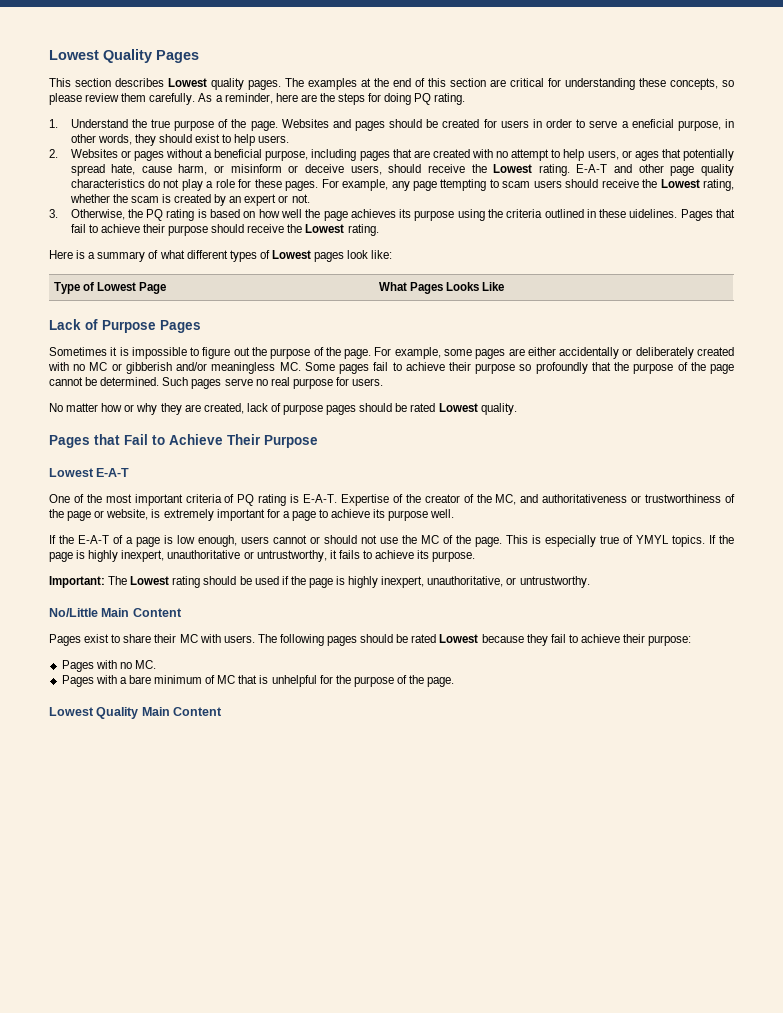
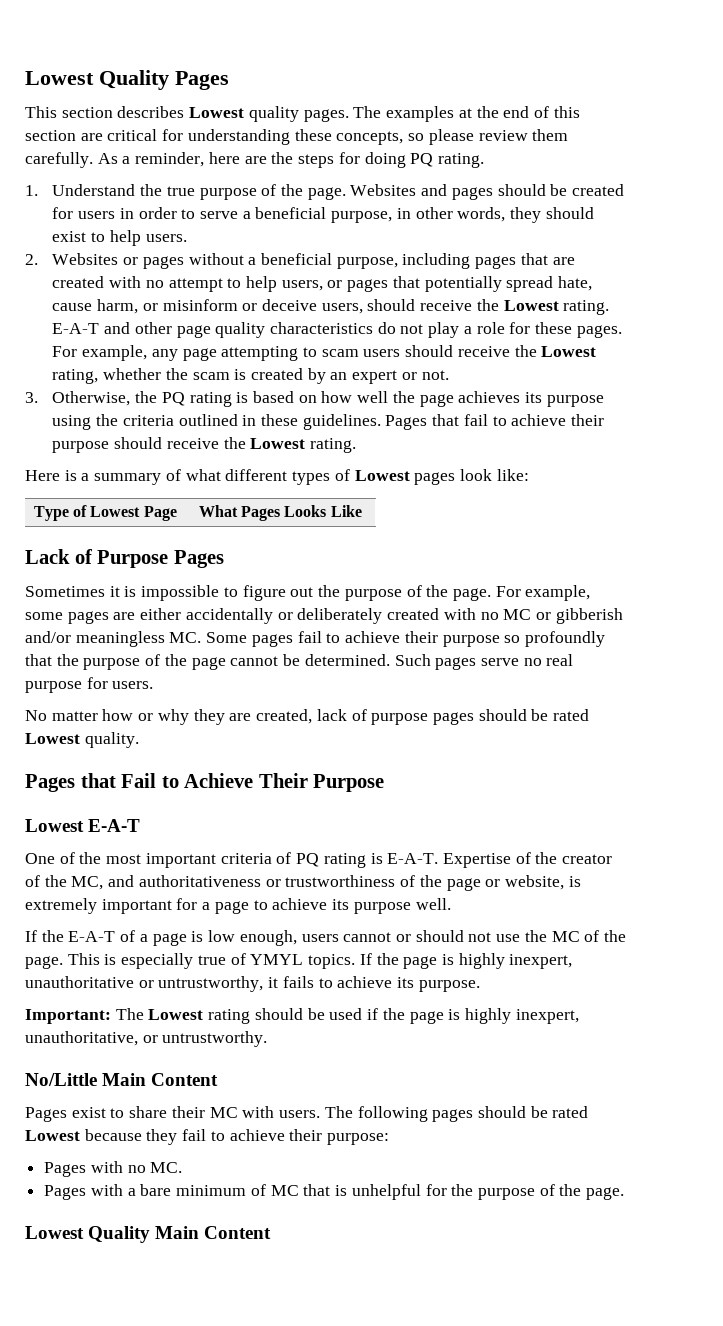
[631,119,674,128] eneficial -> [255,207,327,219] beneficial
[634,151,659,161] ages -> [347,279,389,292] pages
[440,179,487,191] ttempting -> [221,346,299,361] attempting
[629,209,678,218] uidelines. -> [302,414,381,430] guidelines.

